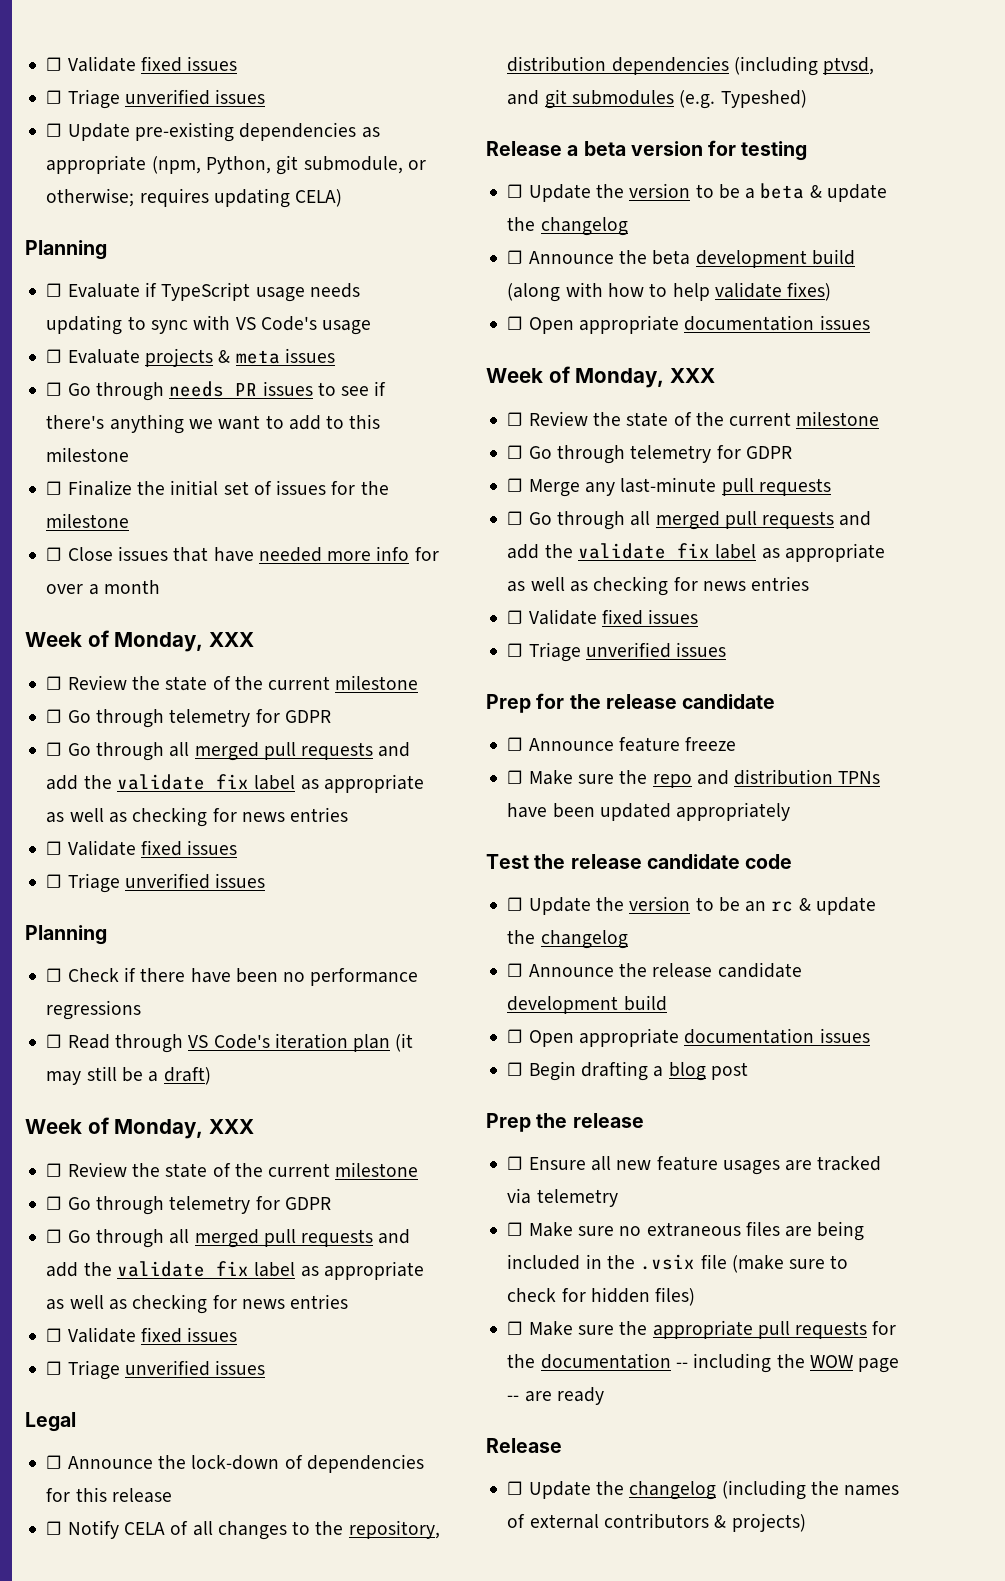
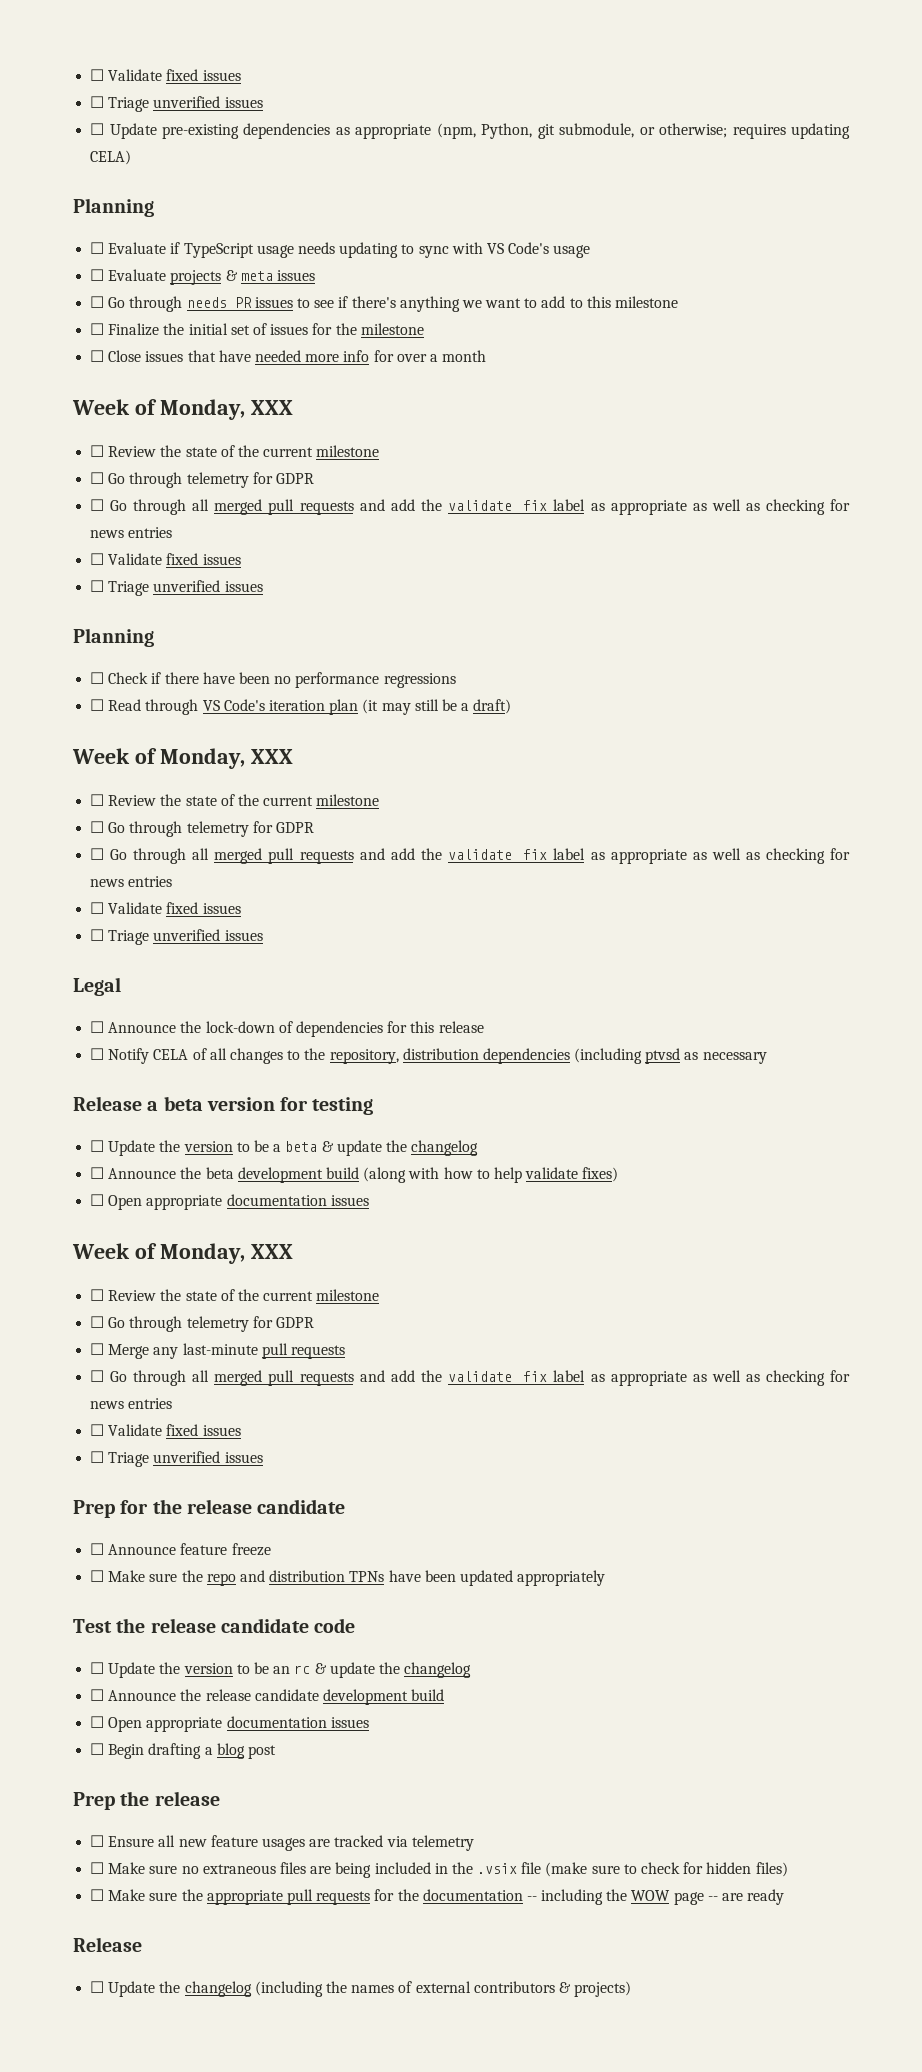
[823,57,875,75] [507,89,807,109] ptvsd, and git submodules (e.g. Typeshed) -> [645,1048,767,1064] ptvsd as necessary

